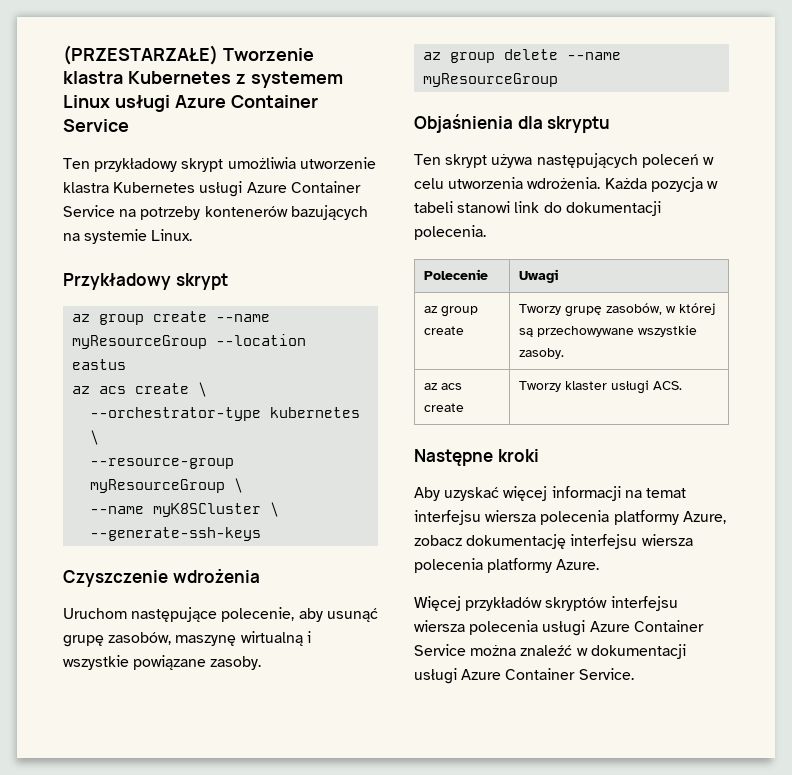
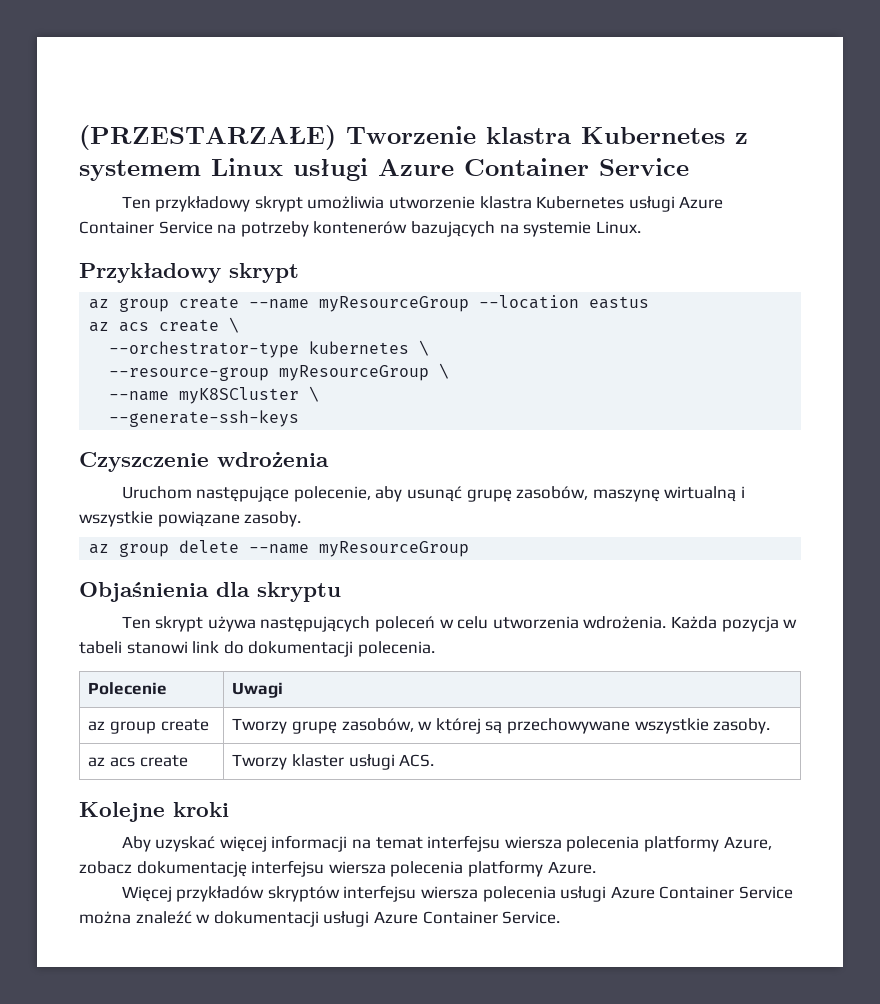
[414,449,493,467] Następne -> [79,802,165,822] Kolejne

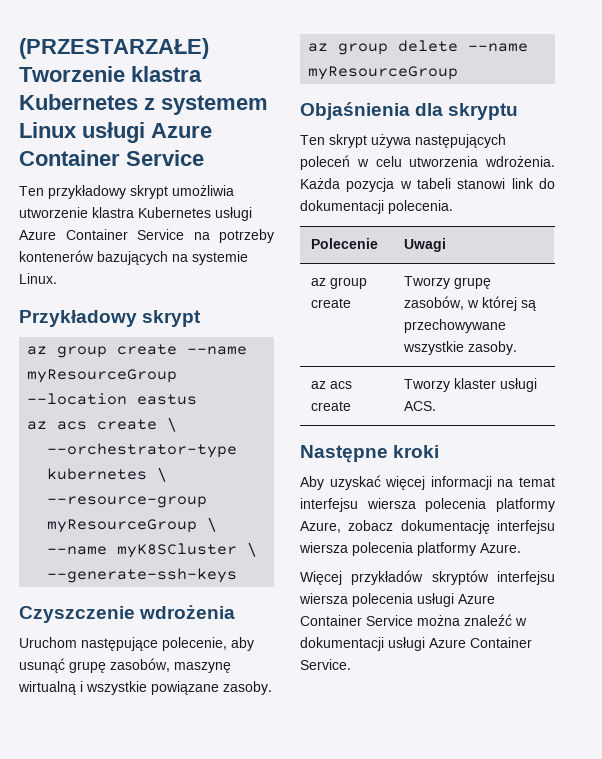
[79,802,165,822] Kolejne -> [300,445,388,463] Następne

